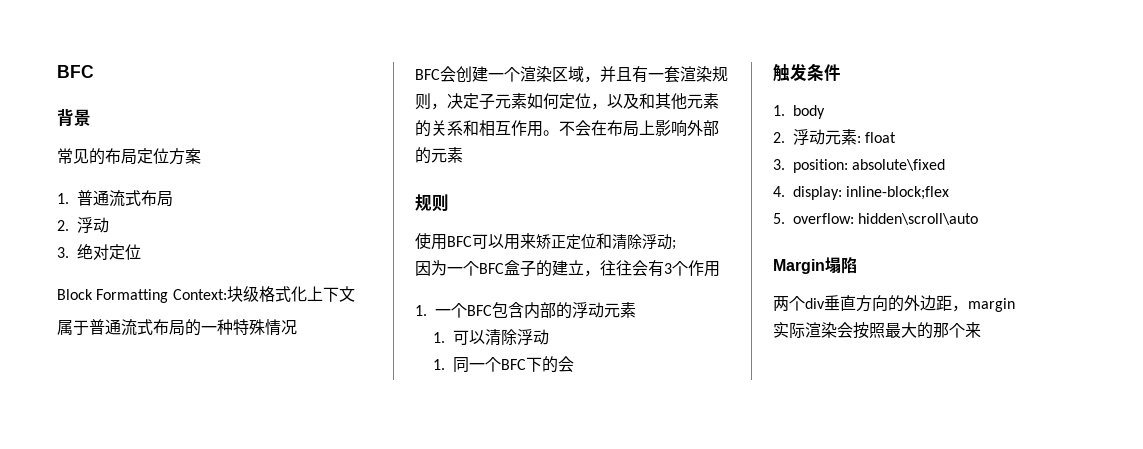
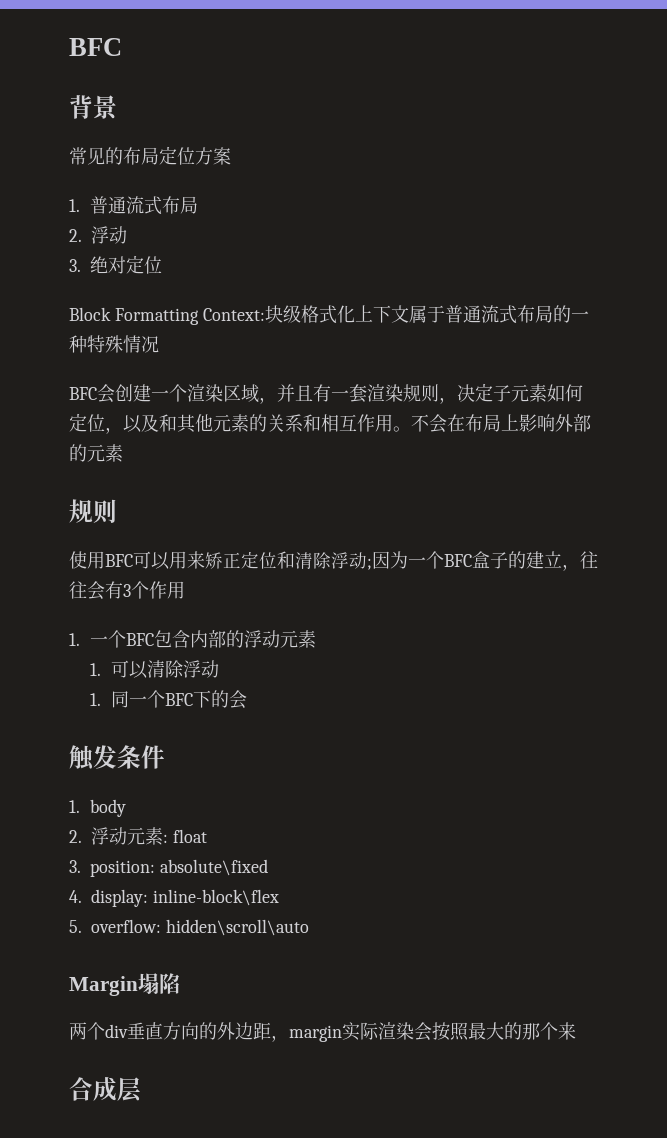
(355, 294) // -> (409, 314) none
(676, 245) // -> (372, 564) none
[846,186,950,200] inline-block;flex -> [152,889,279,906] inline-block\flex
(1015, 305) // -> (342, 1033) none
(981, 330) none -> [69,1077,142,1102] // 合成层

